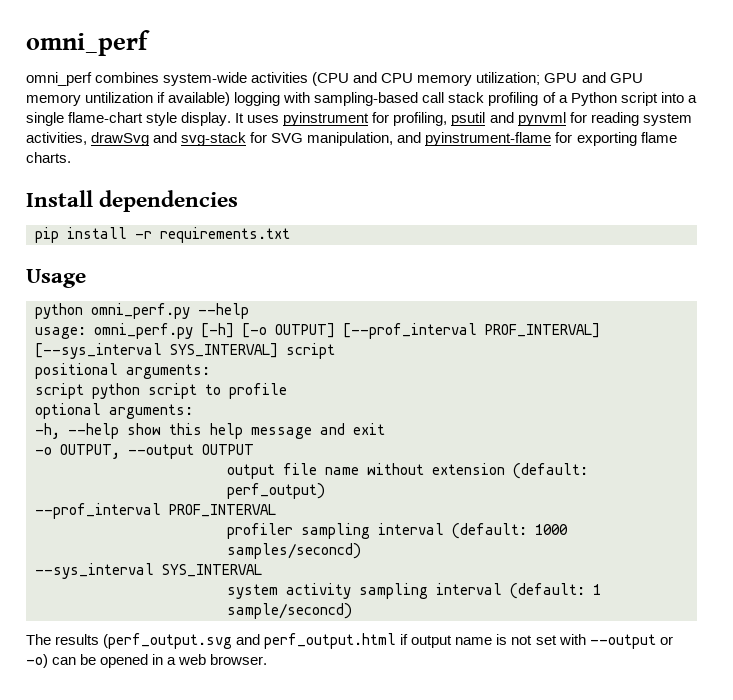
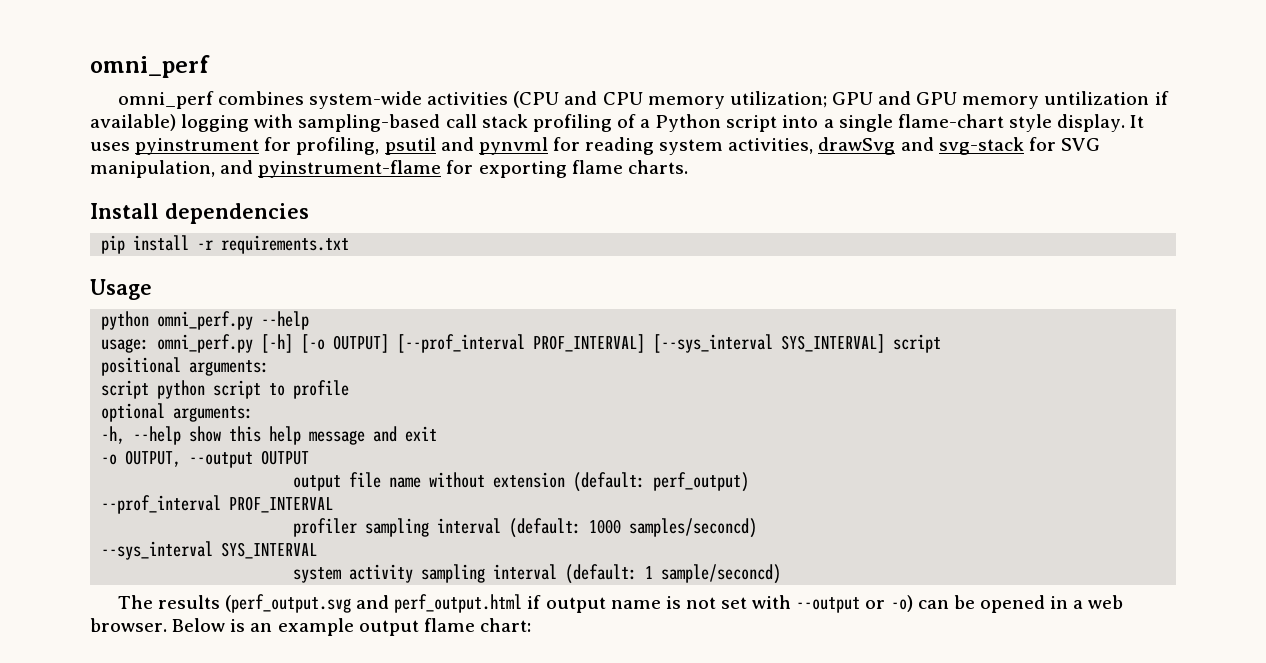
(268, 659) none -> [172,618,531,636] Below is an example output flame chart:

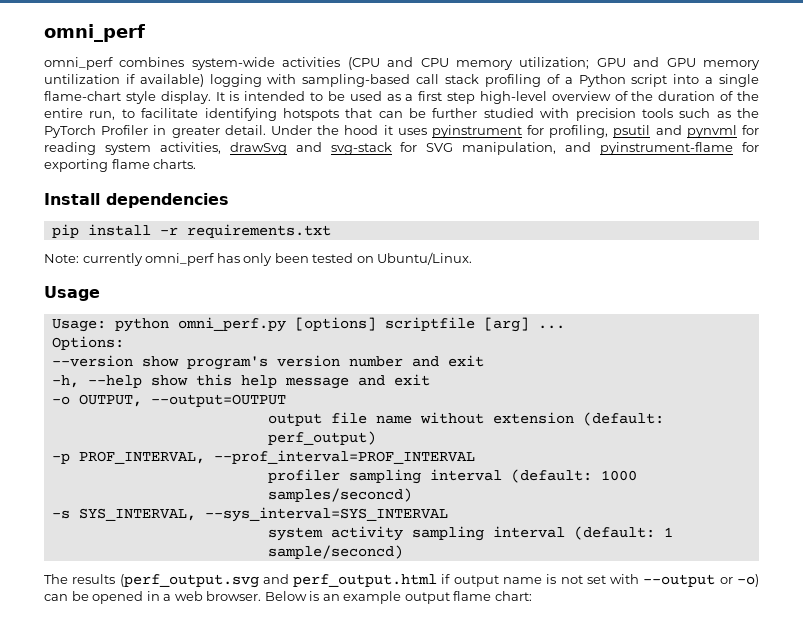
(1145, 121) none -> [229,91,760,104] [44,108,759,121] [44,125,393,138] is intended to be used as a first step high-level overview of the duration of the entire run, to facilitate identifying hotspots that can be further studied with precision tools such as the PyTorch Profiler in greater detail. Under the hood it
(350, 244) none -> [44,252,473,266] // Note: currently omni_perf has only been tested on Ubuntu/Linux.
(152, 289) none -> [51,319,106,332] Usage:
[261,311,310,330] [101,334,942,353] [101,357,270,376] [101,380,350,399] [101,403,254,422] --help // usage: omni_perf.py [-h] [-o OUTPUT] [--prof_interval PROF_INTERVAL] [--sys_interval SYS_INTERVAL] script // positional arguments: // script python script to profile // optional arguments: -> [294,317,565,332] [51,336,124,350] [51,355,484,370] [options] scriptfile [arg] ... // Options: // --version show program's version number and exit
[189,450,310,468] --output OUTPUT -> [150,394,286,407] --output=OUTPUT
[101,495,334,514] --prof_interval PROF_INTERVAL -> [51,450,475,464] -p PROF_INTERVAL, --prof_interval=PROF_INTERVAL
[101,541,318,560] --sys_interval SYS_INTERVAL -> [51,507,448,522] -s SYS_INTERVAL, --sys_interval=SYS_INTERVAL

